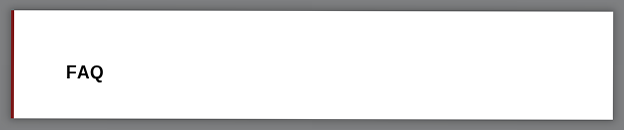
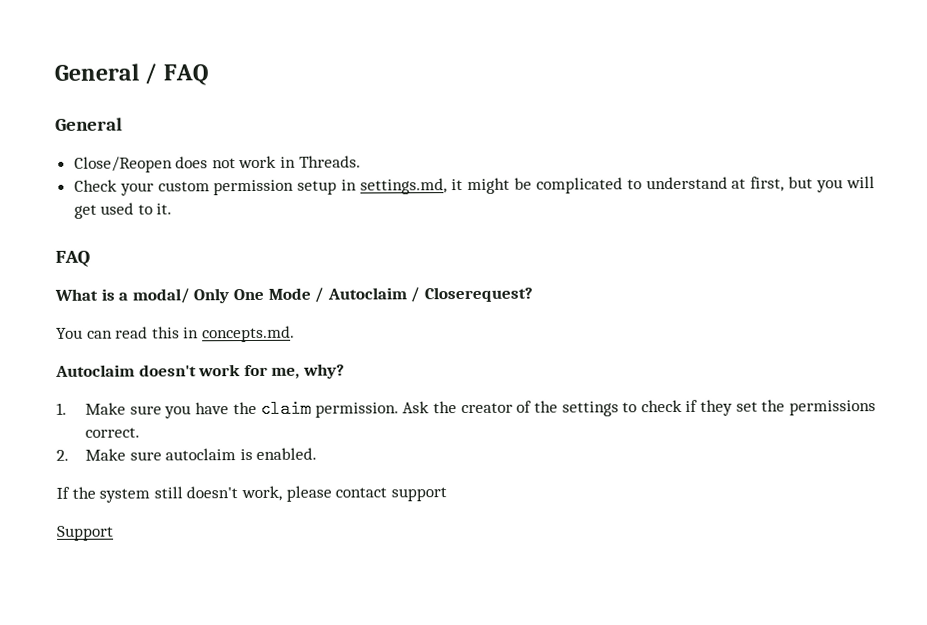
[65,65,104,83] FAQ -> [54,63,209,86] [55,117,123,131] [73,155,361,173] [73,176,875,196] [73,202,173,219] [55,250,90,267] [54,286,533,304] [56,325,295,343] [55,363,345,379] [56,399,877,419] [84,427,140,438] [56,447,318,461] [56,485,447,503] [57,525,114,541] General / FAQ // General // Close/Reopen does not work in Threads. // Check your custom permission setup in settings.md, it might be complicated to understand at first, but you will get used to it. // FAQ // What is a modal/ Only One Mode / Autoclaim / Closerequest? // You can read this in concepts.md. // Autoclaim doesn't work for me, why? // 1. Make sure you have the claim permission. Ask the creator of the settings to check if they set the permissions correct. // 2. Make sure autoclaim is enabled. // If the system still doesn't work, please contact support // Support

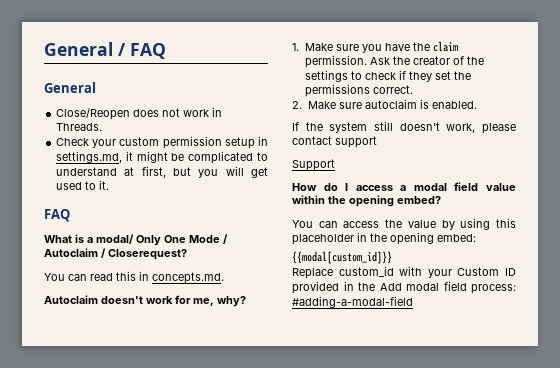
(114, 533) none -> [292,182,516,191] [292,195,441,207] [292,218,516,230] [292,232,476,245] [292,251,392,264] [292,266,516,279] [292,281,516,294] [292,296,413,308] // How do I access a modal field value within the opening embed? // You can access the value by using this placeholder in the opening embed: // {{modal[custom_id]}} // Replace custom_id with your Custom ID provided in the Add modal field process: #adding-a-modal-field

